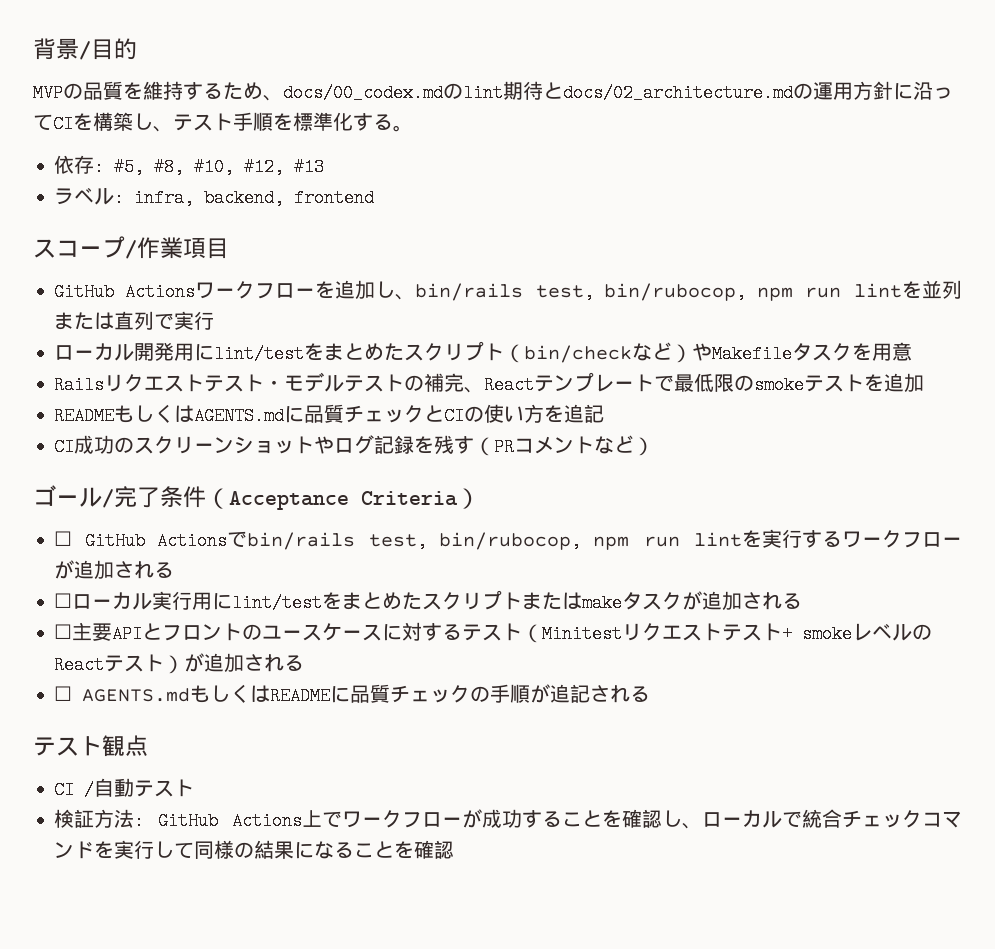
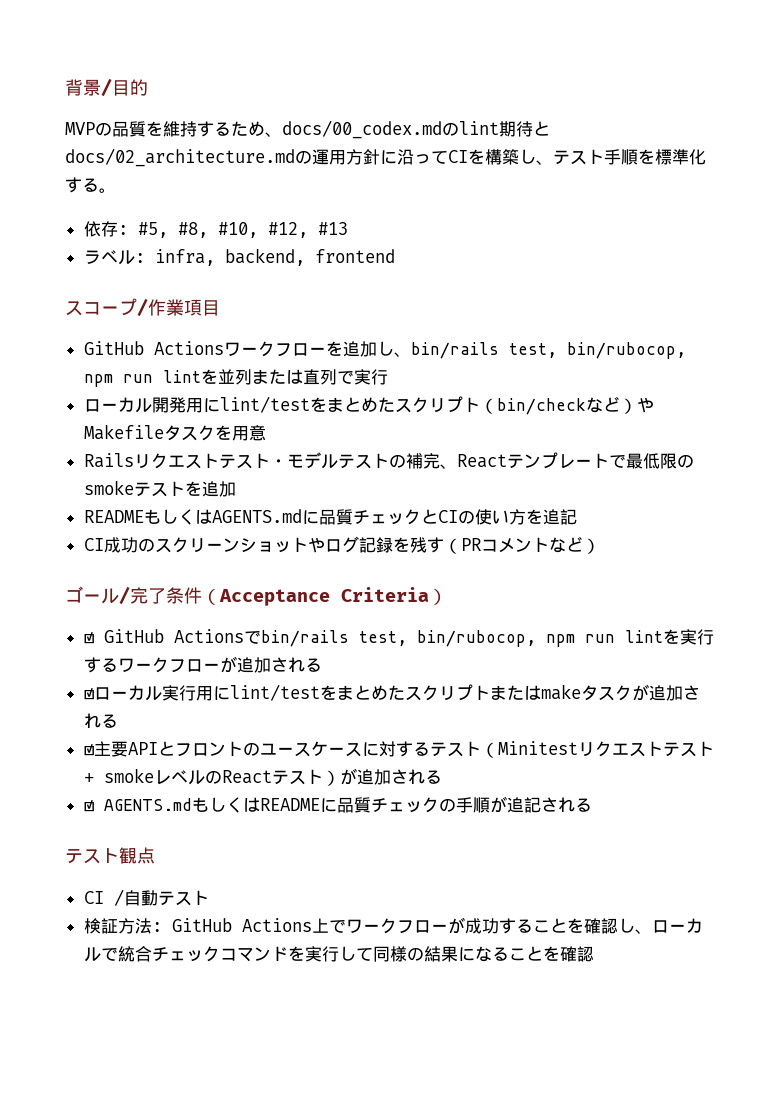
[54,531,73,546] ☐ -> [83,632,94,644] ☑
[54,593,73,608] ☐ -> [83,688,94,700] ☑
[54,624,73,639] ☐ -> [83,744,94,756] ☑
[54,686,73,701] ☐ -> [83,800,94,812] ☑

